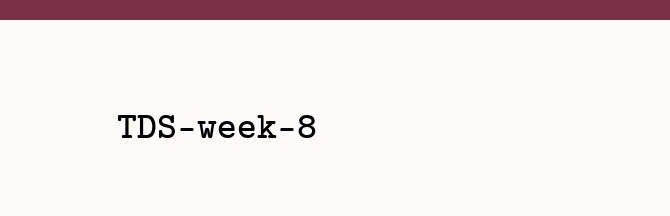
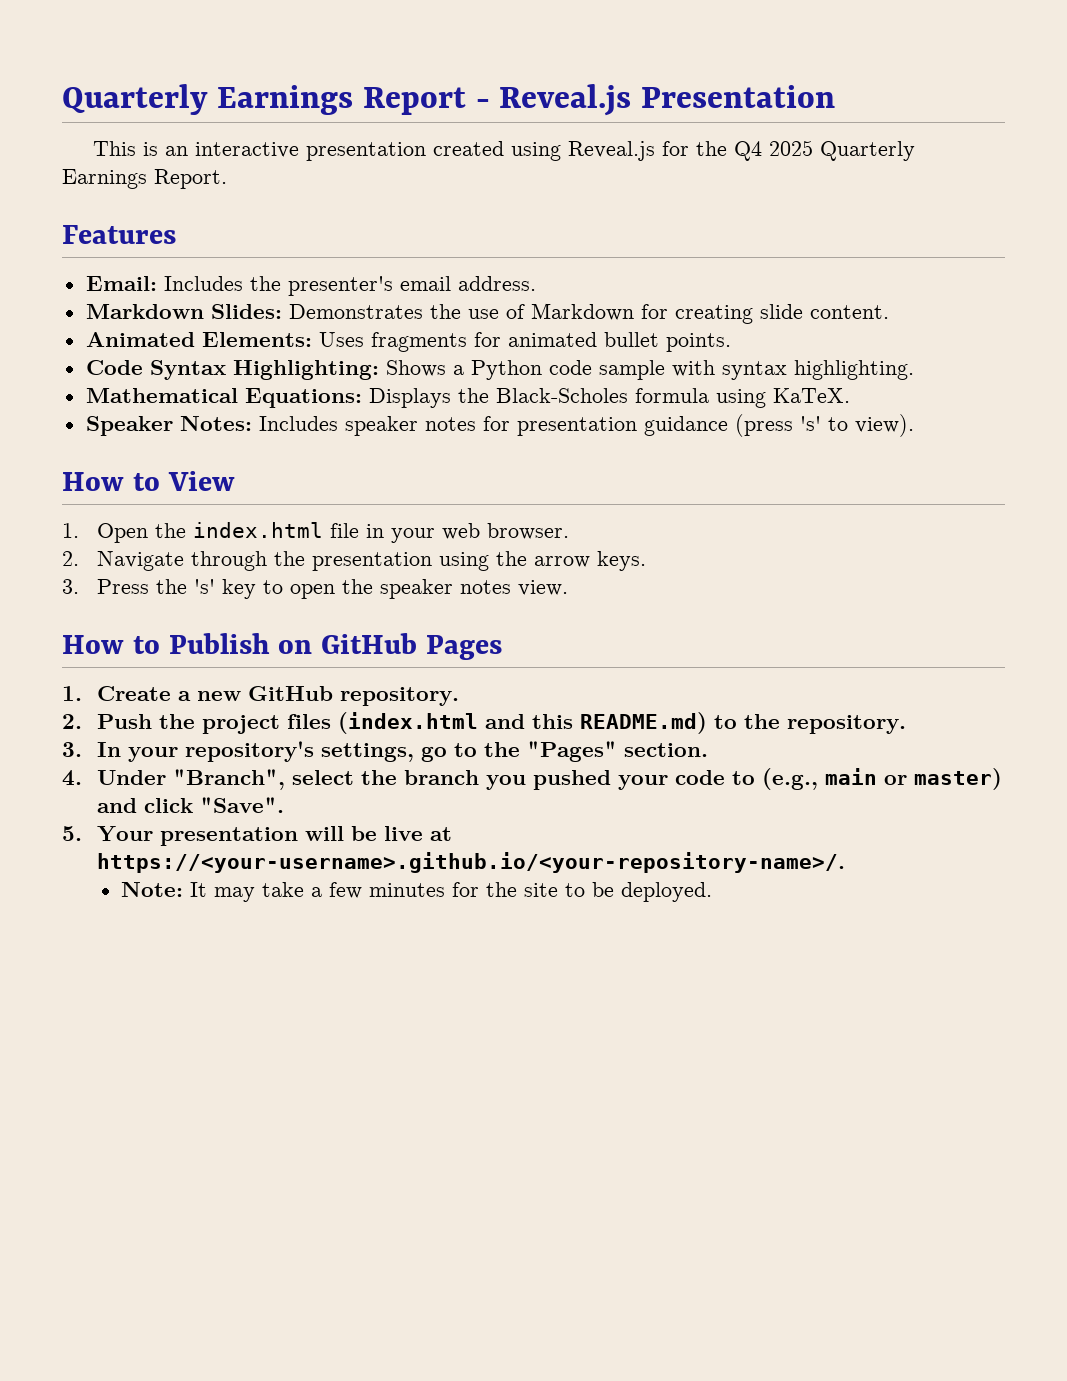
[117,115,317,138] TDS-week-8 -> [62,84,836,116] [93,140,916,161] [62,169,227,189] [62,225,176,244] [85,276,536,296] [85,303,889,324] [85,332,731,352] [85,360,914,380] [85,388,850,408] [85,414,914,437] [62,471,235,491] [62,522,570,543] [62,551,647,571] [62,579,569,599] [62,633,502,660] [62,686,460,706] [62,712,907,734] [62,741,709,762] [62,768,1003,790] [97,797,285,813] [62,826,453,846] [97,852,846,873] [120,882,712,902] Quarterly Earnings Report - Reveal.js Presentation // This is an interactive presentation created using Reveal.js for the Q4 2025 Quarterly Earnings Report. // Features // Email: Includes the presenter's email address. // Markdown Slides: Demonstrates the use of Markdown for creating slide content. // Animated Elements: Uses fragments for animated bullet points. // Code Syntax Highlighting: Shows a Python code sample with syntax highlighting. // Mathematical Equations: Displays the Black-Scholes formula using KaTeX. // Speaker Notes: Includes speaker notes for presentation guidance (press 's' to view). // How to View // 1. Open the index.html file in your web browser. // 2. Navigate through the presentation using the arrow keys. // 3. Press the 's' key to open the speaker notes view. // How to Publish on GitHub Pages // 1. Create a new GitHub repository. // 2. Push the project files (index.html and this README.md) to the repository. // 3. In your repository's settings, go to the "Pages" section. // 4. Under "Branch", select the branch you pushed your code to (e.g., main or master) and click "Save". // 5. Your presentation will be live at https://<your-username>.github.io/<your-repository-name>/. // Note: It may take a few minutes for the site to be deployed.

